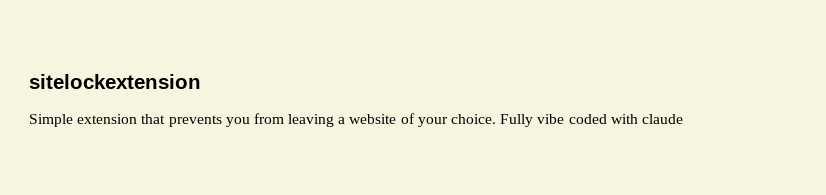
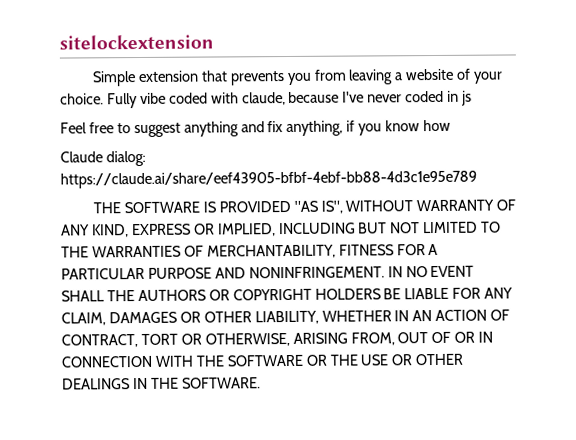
[641,114,683,124] claude -> [241,90,473,106] [60,119,452,138] [60,150,146,167] [60,170,477,189] [92,199,517,214] [61,221,502,238] [61,243,439,259] [61,265,475,280] [61,287,514,302] [61,309,511,326] [61,331,494,348] [61,353,464,368] [62,377,261,390] claude, because I've never coded in js // Feel free to suggest anything and fix anything, if you know how // Claude dialog: https://claude.ai/share/eef43905-bfbf-4ebf-bb88-4d3c1e95e789 // THE SOFTWARE IS PROVIDED "AS IS", WITHOUT WARRANTY OF ANY KIND, EXPRESS OR IMPLIED, INCLUDING BUT NOT LIMITED TO THE WARRANTIES OF MERCHANTABILITY, FITNESS FOR A PARTICULAR PURPOSE AND NONINFRINGEMENT. IN NO EVENT SHALL THE AUTHORS OR COPYRIGHT HOLDERS BE LIABLE FOR ANY CLAIM, DAMAGES OR OTHER LIABILITY, WHETHER IN AN ACTION OF CONTRACT, TORT OR OTHERWISE, ARISING FROM, OUT OF OR IN CONNECTION WITH THE SOFTWARE OR THE USE OR OTHER DEALINGS IN THE SOFTWARE.

